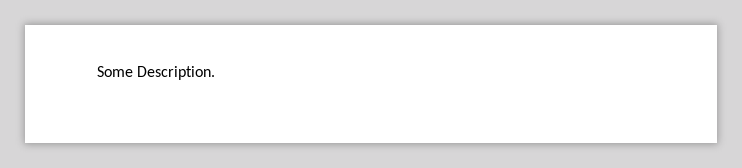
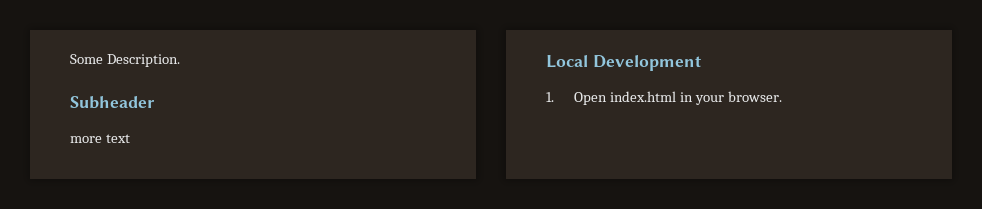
(216, 73) none -> [70,96,155,109] [70,134,130,143] [546,55,701,71] [546,91,782,105] // Subheader // more text // Local Development // 1. Open index.html in your browser.

